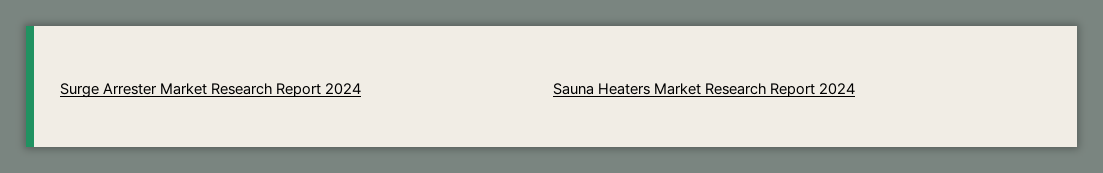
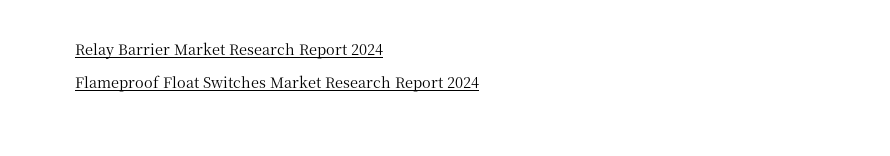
[60,83,158,98] Surge Arrester -> [75,43,170,59] Relay Barrier
[553,83,651,95] Sauna Heaters -> [75,75,266,92] Flameproof Float Switches

